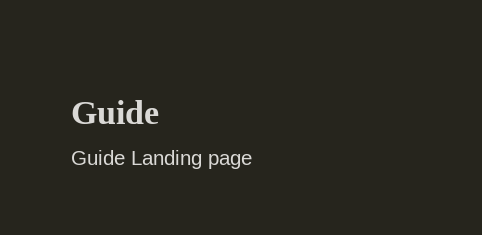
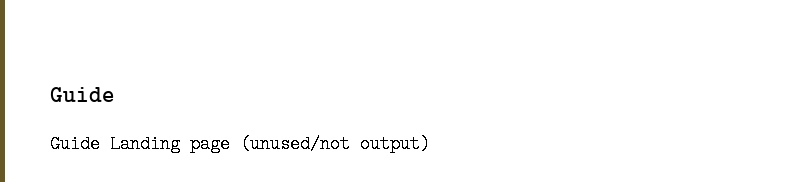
(252, 161) none -> [240,135,430,153] (unused/not output)

